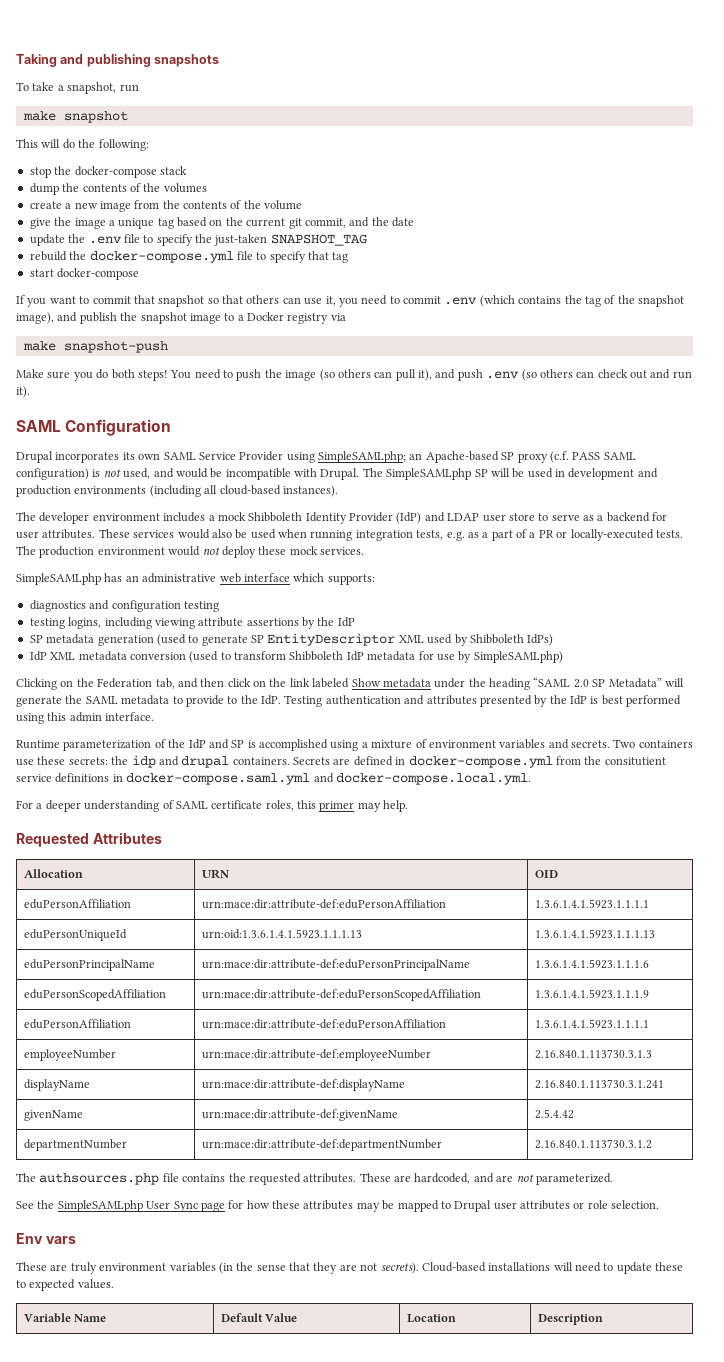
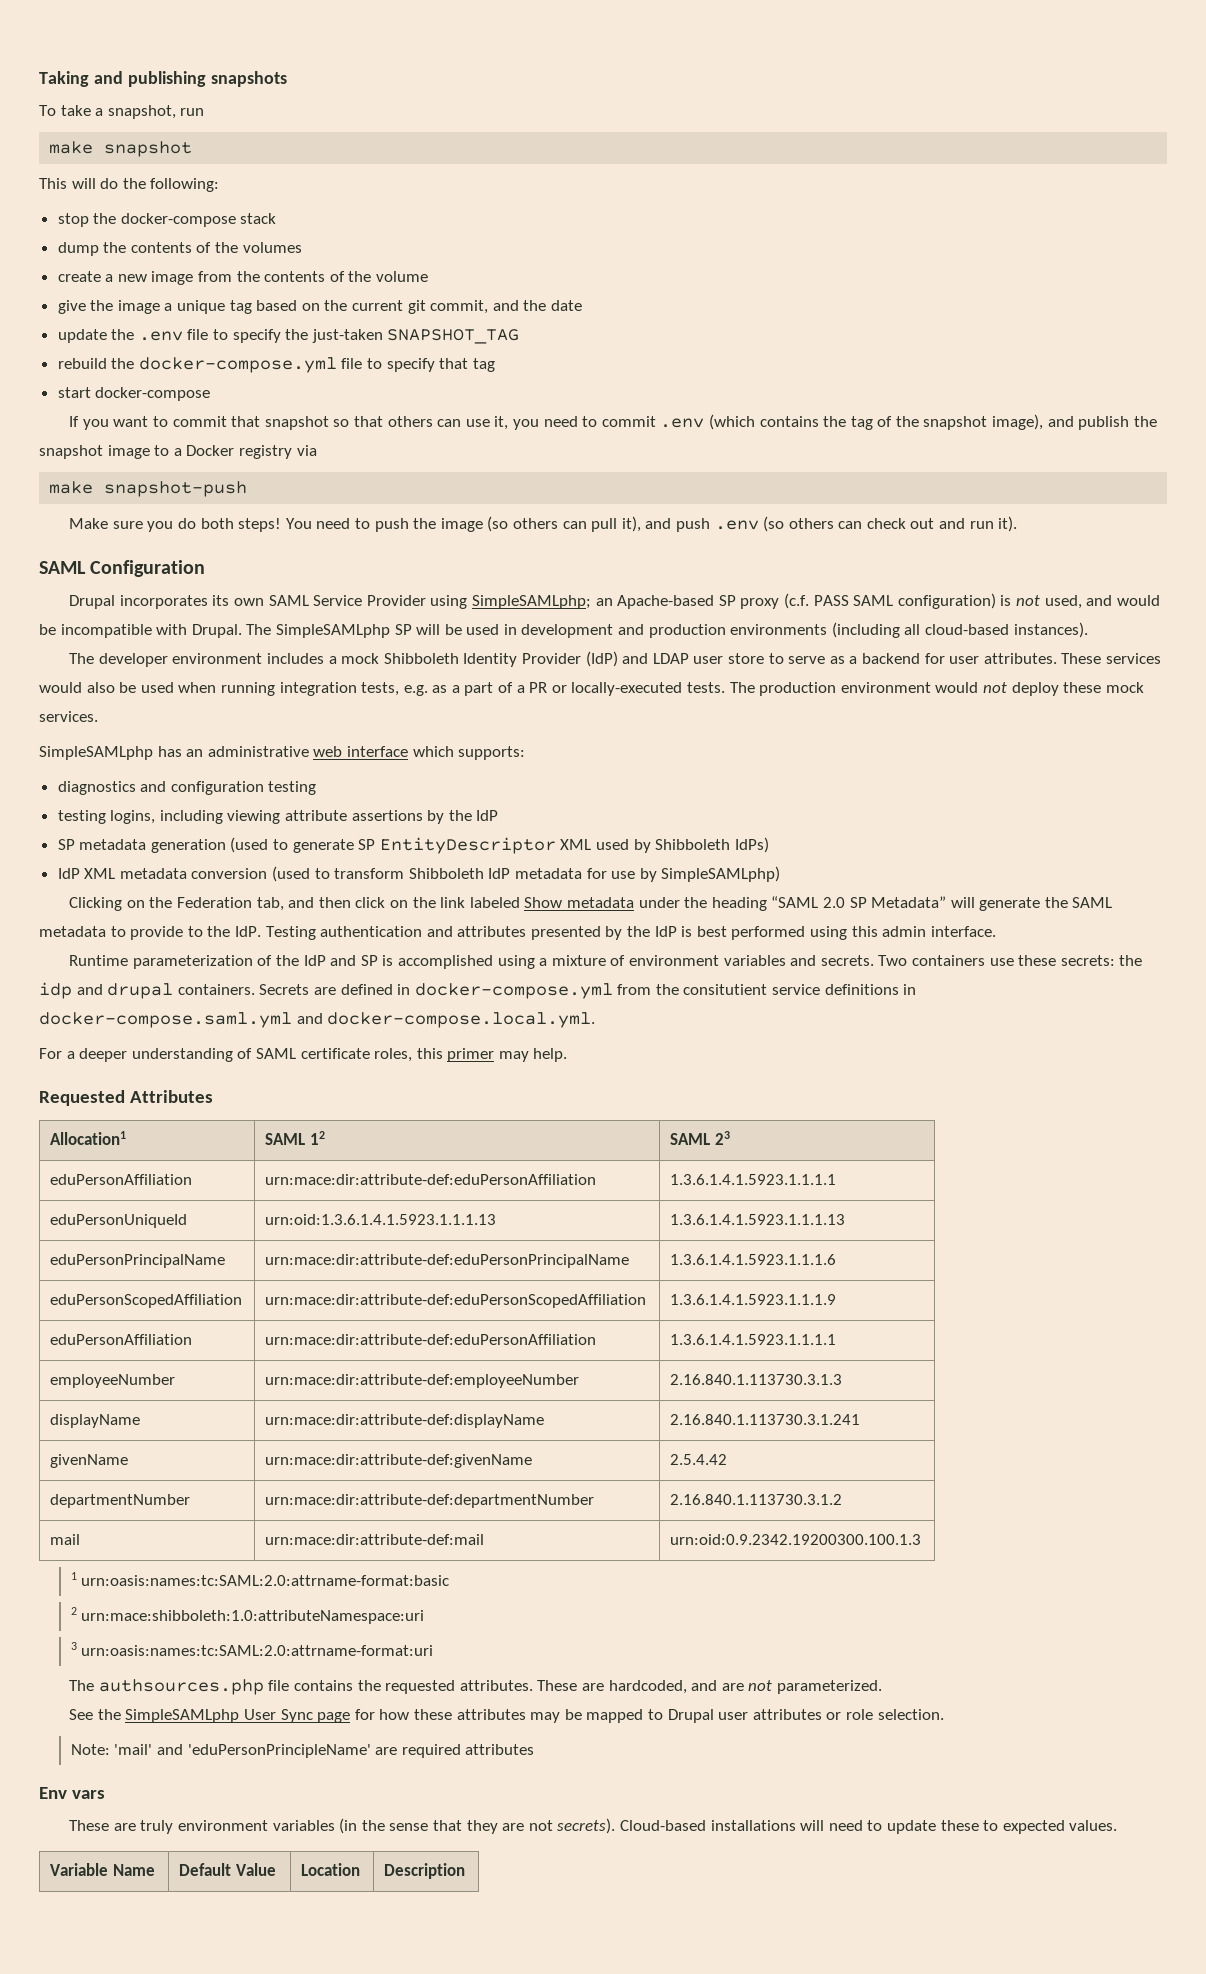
[24,869,84,878] [202,869,230,879] [535,870,559,878] Allocation | URN | OID -> [50,1131,127,1145] [265,1131,326,1145] [670,1131,731,1145] Allocation1 | SAML 12 | SAML 23
(653, 1144) none -> [50,1534,81,1545] [265,1534,485,1545] [670,1534,922,1545] [70,1572,450,1586] [70,1607,425,1624] [70,1642,434,1656] // mail | urn:mace:dir:attribute-def:mail | urn:oid:0.9.2342.19200300.100.1.3 // 1 urn:oasis:names:tc:SAML:2.0:attrname-format:basic // 2 urn:mace:shibboleth:1.0:attributeNamespace:uri // 3 urn:oasis:names:tc:SAML:2.0:attrname-format:uri
(660, 1204) none -> [70,1744,535,1758] // Note: 'mail' and 'eduPersonPrincipleName' are required attributes

